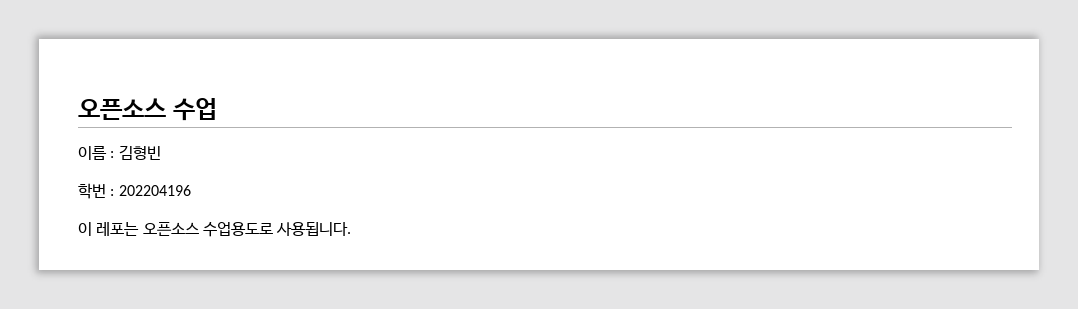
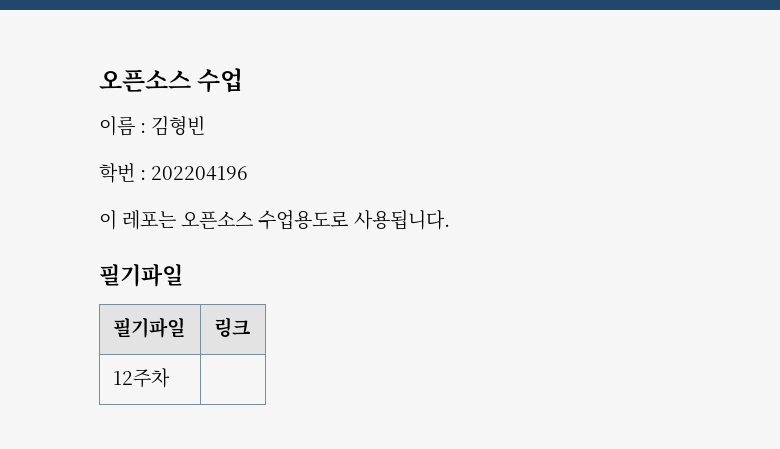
(352, 229) none -> [99,263,183,287] [113,317,186,338] [214,317,252,337] [113,368,171,388] // 필기파일 // 필기파일 | 링크 // 12주차 |

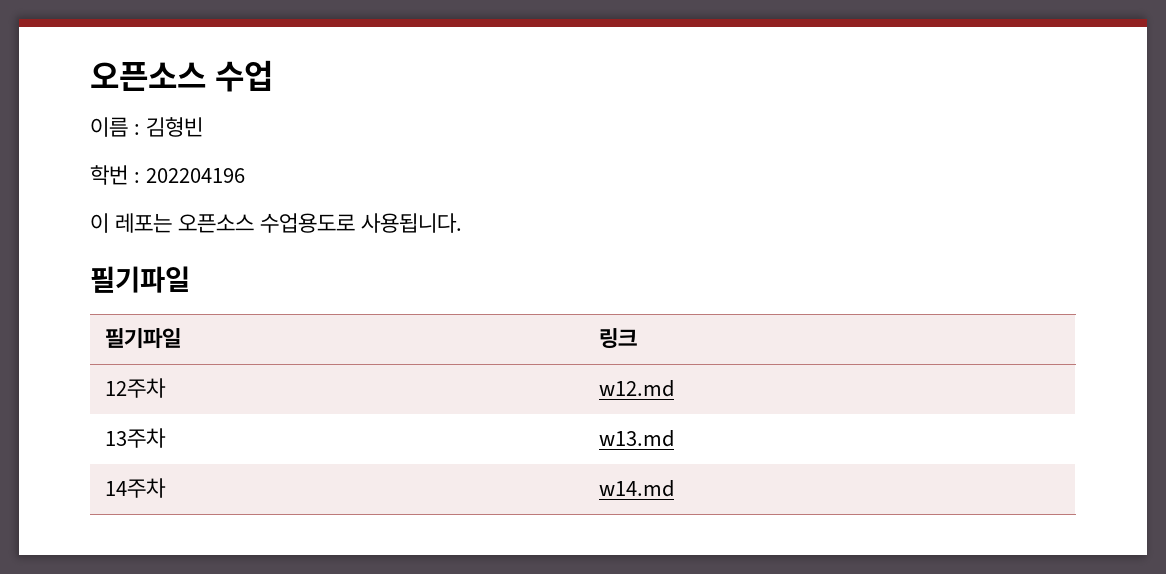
(171, 378) none -> [599,380,675,397] [105,428,167,448] [599,430,675,447] [105,478,167,498] [599,480,675,497] w12.md // 13주차 | w13.md // 14주차 | w14.md

